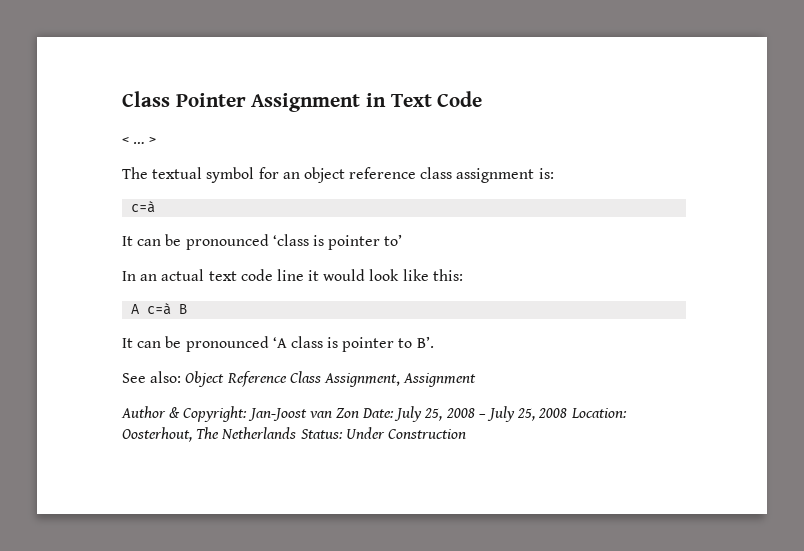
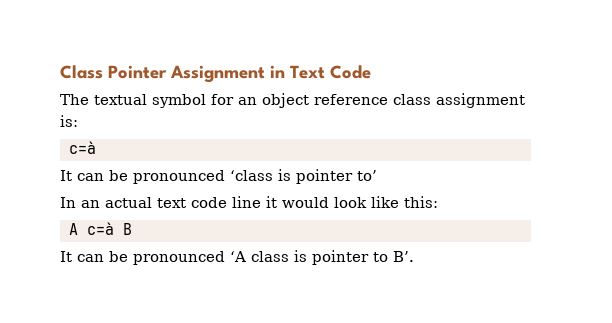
[122,137,157,144] // < … > -> (371, 72) none
[122,371,477,387] [121,406,627,422] [122,427,466,442] // See also: Object Reference Class Assignment, Assignment // Author & Copyright: Jan-Joost van Zon Date: July 25, 2008 – July 25, 2008 Location: Oosterhout, The Netherlands Status: Under Construction -> (414, 256) none

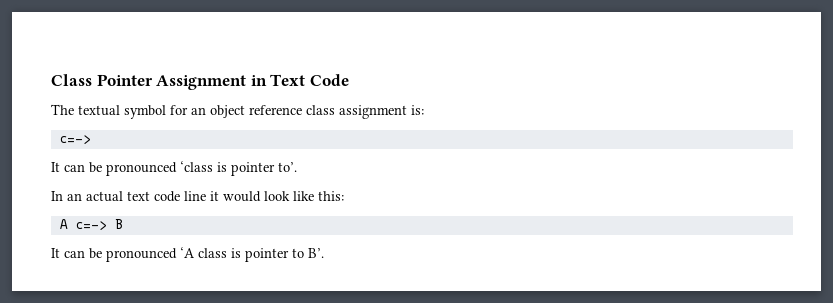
[69,141,96,154] c=à -> [59,135,91,144] c=->
[357,170,377,181] to’ -> [278,162,297,172] to’.
[87,222,114,235] c=à -> [75,221,107,230] c=->

